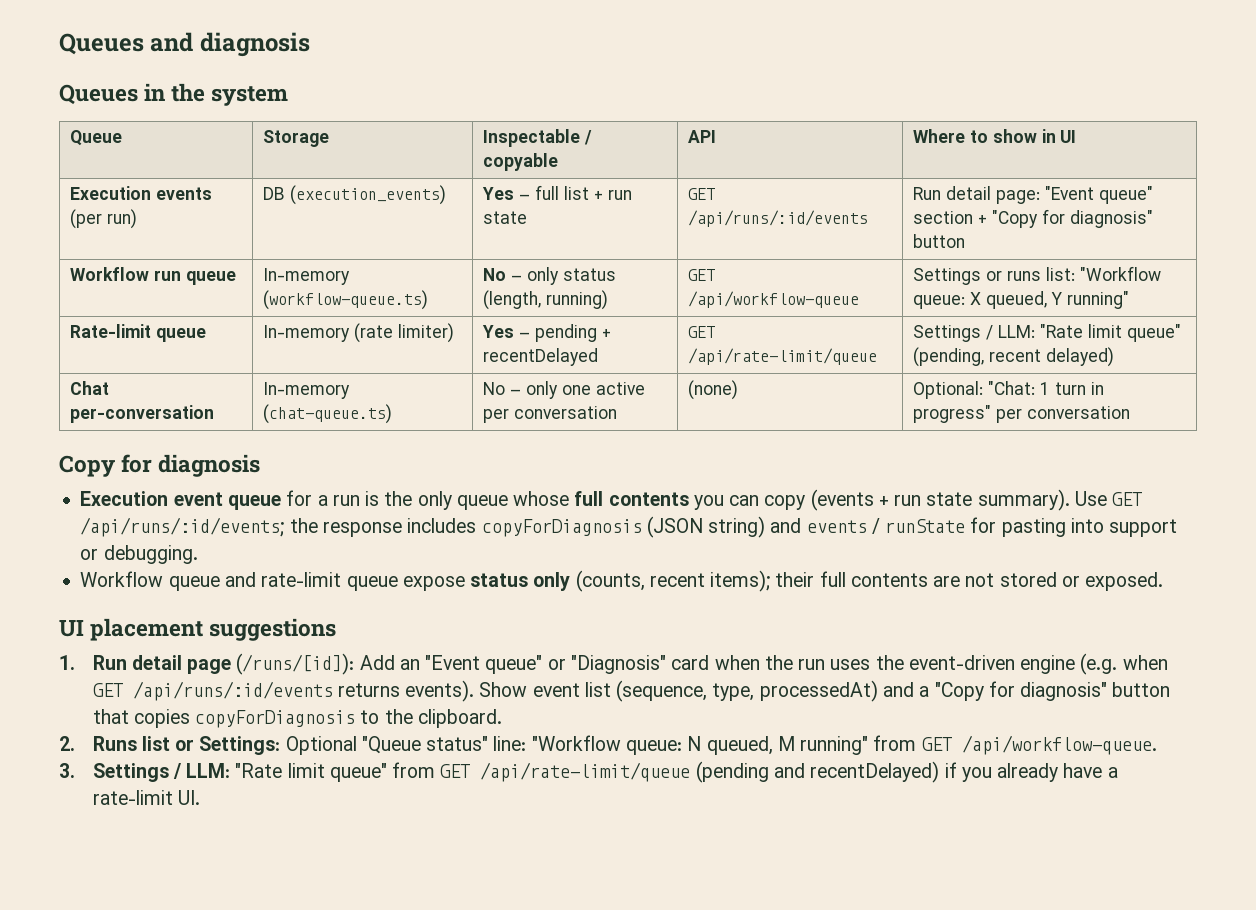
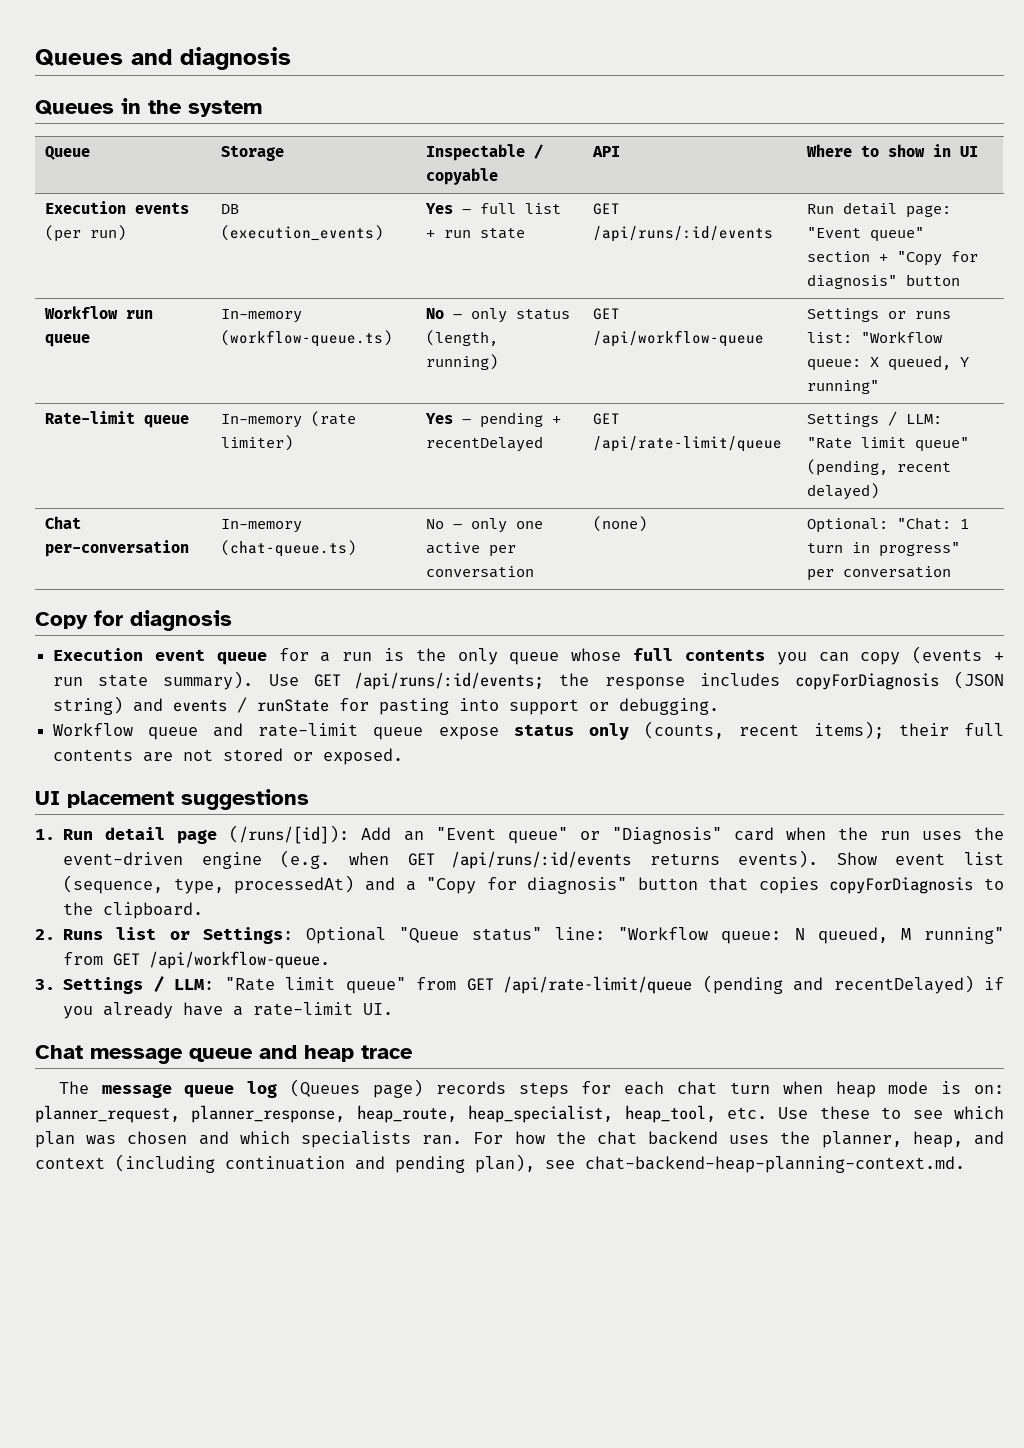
(200, 797) none -> [35,1045,413,1064] [58,1079,1005,1098] [35,1105,1004,1123] [35,1131,1004,1148] [35,1154,965,1173] // Chat message queue and heap trace // The message queue log (Queues page) records steps for each chat turn when heap mode is on: planner_request, planner_response, heap_route, heap_specialist, heap_tool, etc. Use these to see which plan was chosen and which specialists ran. For how the chat backend uses the planner, heap, and context (including continuation and pending plan), see chat-backend-heap-planning-context.md.

